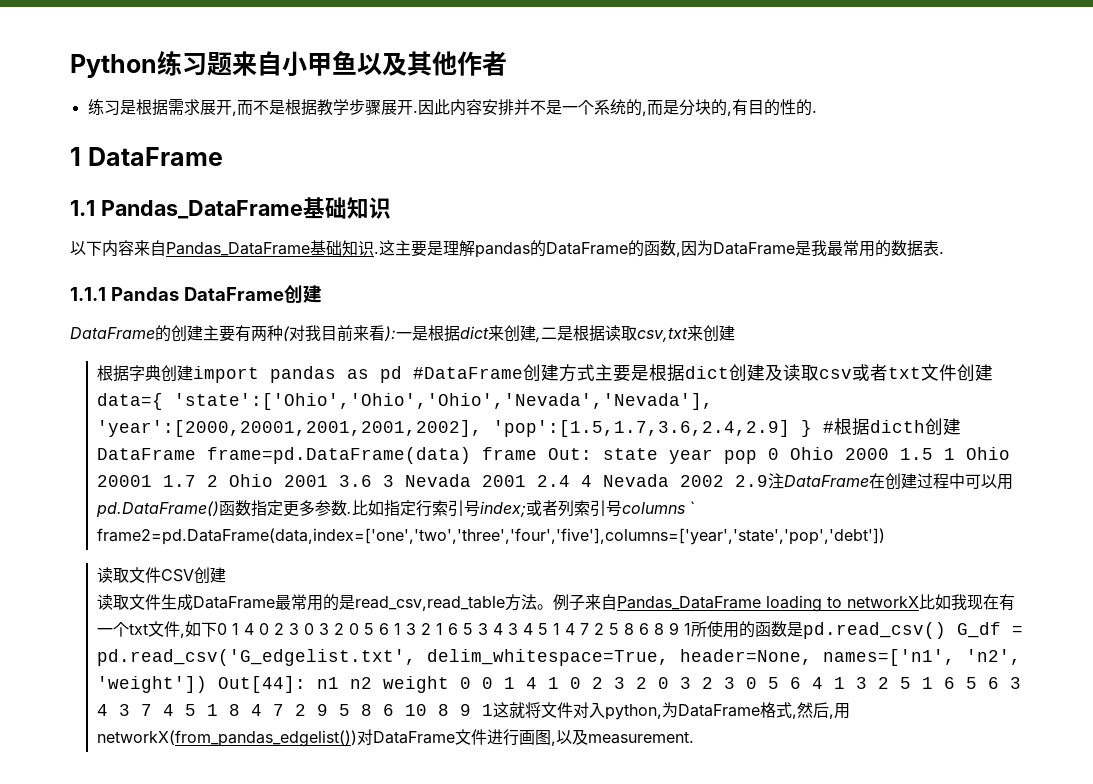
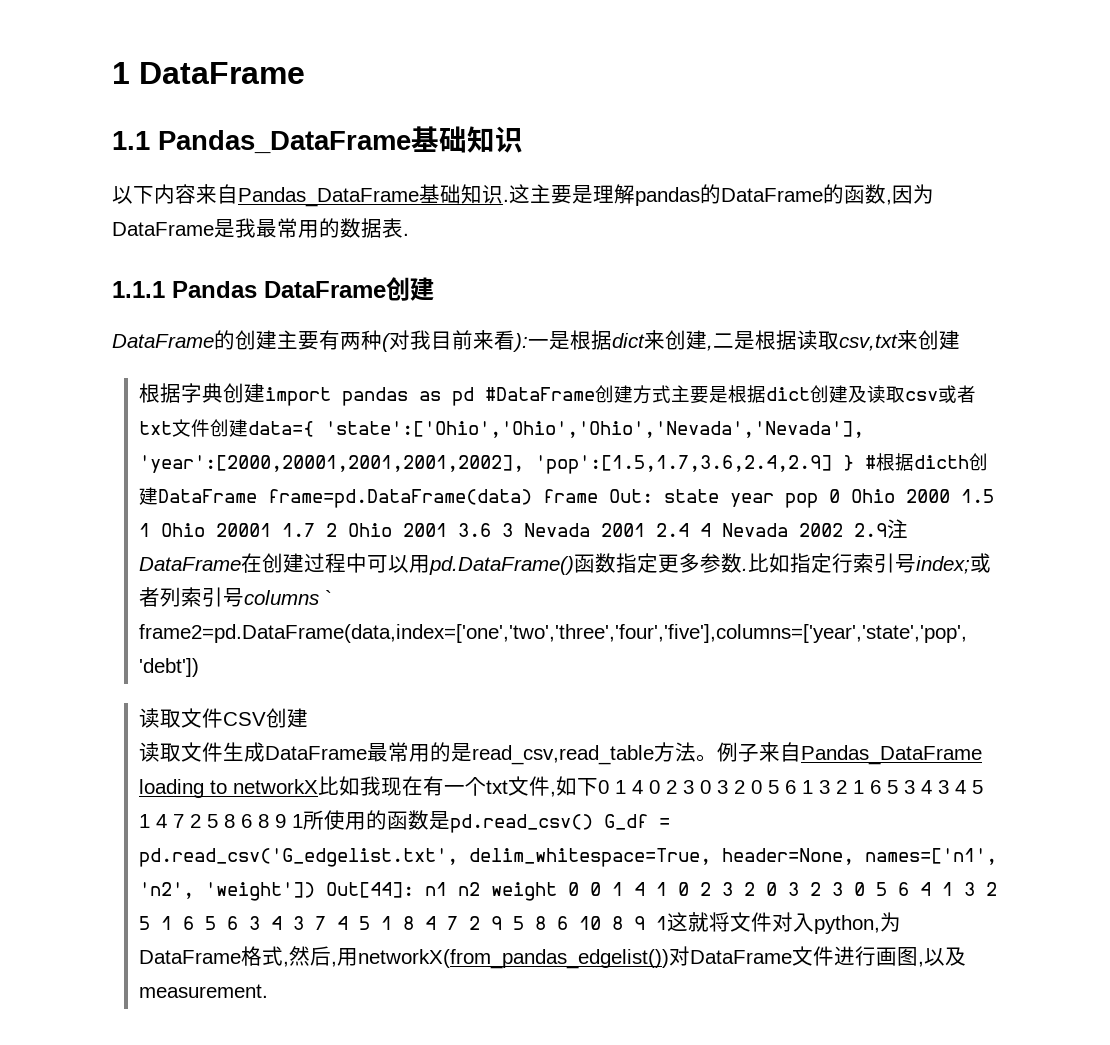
[70,51,507,78] [87,99,817,116] Python练习题来自小甲鱼以及其他作者 // 练习是根据需求展开,而不是根据教学步骤展开.因此内容安排并不是一个系统的,而是分块的,有目的性的. // -> (112, 73) none

